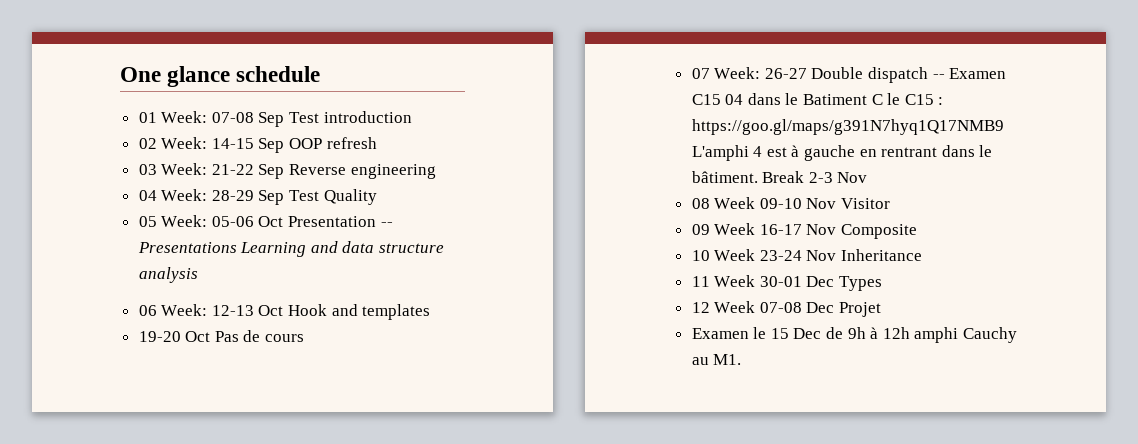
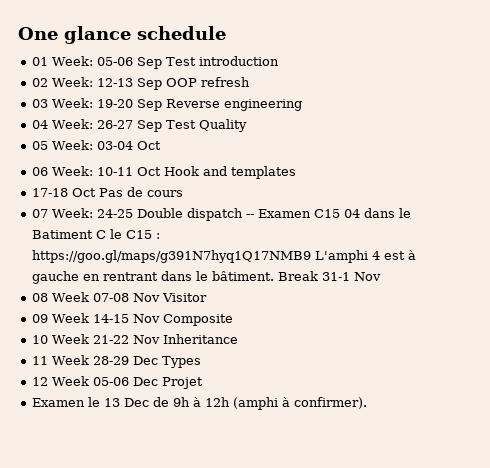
[211,112,254,123] 07-08 -> [97,57,134,66] 05-06
[211,138,254,149] 14-15 -> [97,78,134,87] 12-13
[211,164,254,175] 21-22 -> [97,99,134,108] 19-20
[211,190,254,201] 28-29 -> [97,120,134,129] 26-27
[211,216,393,227] [137,241,445,257] [138,267,198,283] 05-06 Oct Presentation -- Presentations Learning and data structure analysis -> [97,141,162,150] 03-04 Oct
[211,305,254,316] 12-13 -> [97,167,134,176] 10-11
[138,331,181,342] 19-20 -> [32,188,69,197] 17-18
[764,68,807,79] 26-27 -> [97,209,134,218] 24-25
[808,172,833,183] 2-3 -> [322,272,351,281] 31-1
[759,198,802,209] 09-10 -> [93,293,130,302] 07-08
[759,224,802,235] 16-17 -> [93,314,130,323] 14-15
[759,250,802,261] 23-24 -> [93,335,130,344] 21-22
[759,276,802,287] 30-01 -> [93,356,130,365] 28-29
[759,302,802,313] 07-08 -> [93,377,130,386] 05-06
[770,328,789,339] 15 -> [104,398,121,407] 13
[914,327,1018,343] [691,354,742,365] amphi Cauchy au M1. -> [233,397,368,410] (amphi à confirmer).

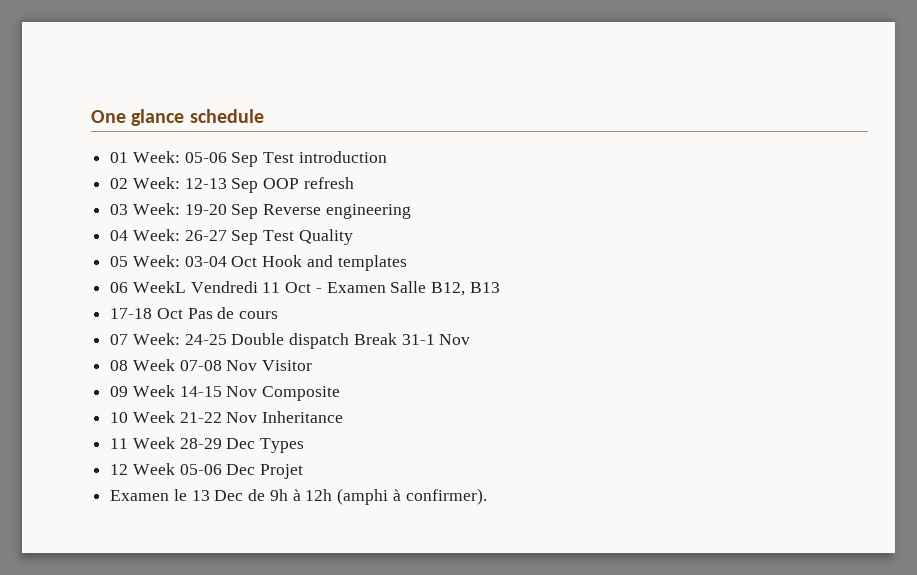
[32,166,162,176] // 06 Week: 10-11 Oct -> (258, 261) none
(297, 172) none -> [110,281,500,296] // 06 WeekL Vendredi 11 Oct - Examen Salle B12, B13
[246,208,412,218] [32,229,161,239] [32,250,417,263] [32,271,275,284] -- Examen C15 04 dans le Batiment C le C15 : https://goo.gl/maps/g391N7hyq1Q17NMB9 L'amphi 4 est à gauche en rentrant dans le bâtiment. -> (350, 341) none

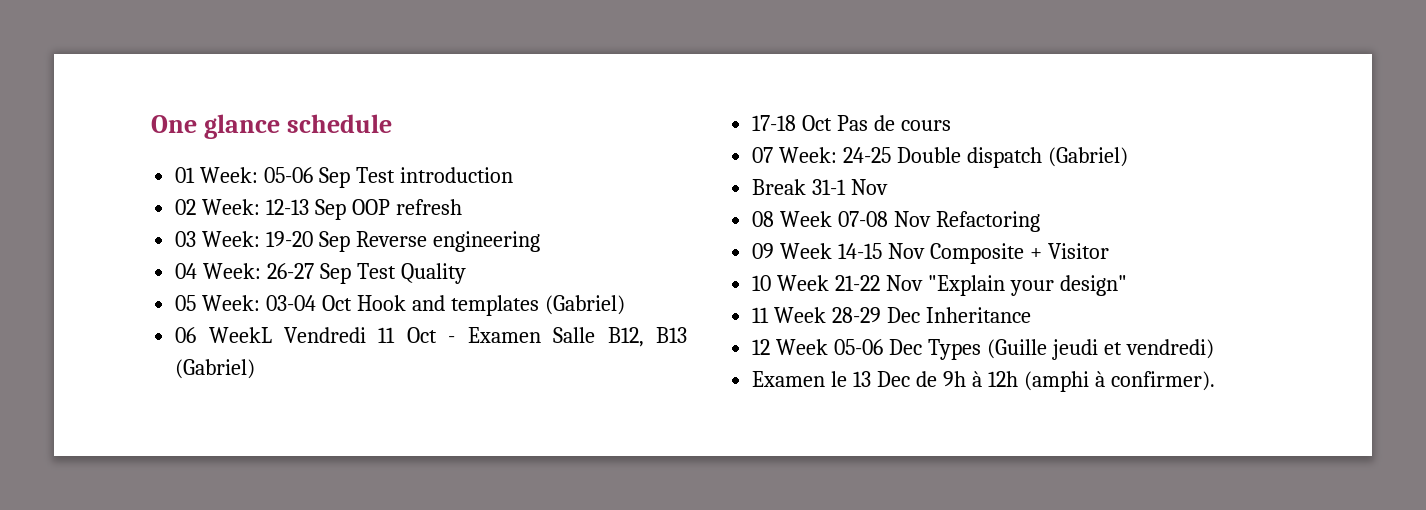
(407, 263) none -> [544,295,625,315] (Gabriel)
(500, 287) none -> [175,359,256,379] (Gabriel)
(350, 341) none -> [1047,147,1128,167] (Gabriel) //
[262,360,313,371] Visitor -> [935,211,1040,232] Refactoring
(341, 393) none -> [1029,243,1109,259] + Visitor
[262,411,344,423] Inheritance -> [927,275,1127,296] "Explain your design"
[260,438,305,453] Types -> [925,307,1031,323] Inheritance
[260,464,304,479] Projet -> [927,339,1214,360] Types (Guille jeudi et vendredi)

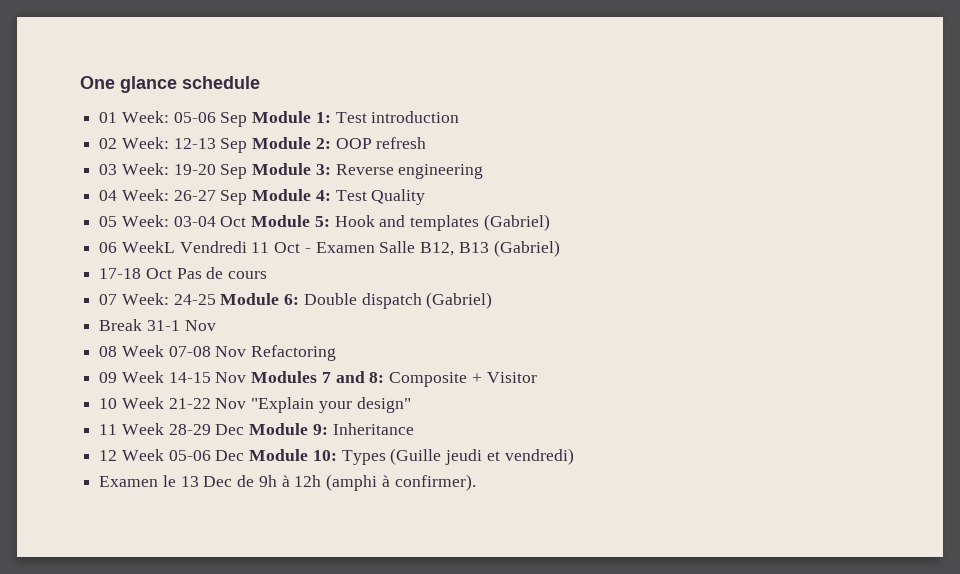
(351, 177) none -> [252,111,331,123] Module 1:
(347, 209) none -> [252,137,331,149] Module 2:
(351, 241) none -> [252,163,331,175] Module 3:
(352, 273) none -> [252,189,331,201] Module 4:
(353, 303) none -> [251,215,330,227] Module 5:
(892, 155) none -> [220,293,300,305] Module 6:
(926, 251) none -> [251,371,385,383] Modules 7 and 8:
(921, 315) none -> [249,423,328,435] Module 9:
(923, 347) none -> [249,449,337,461] Module 10:

